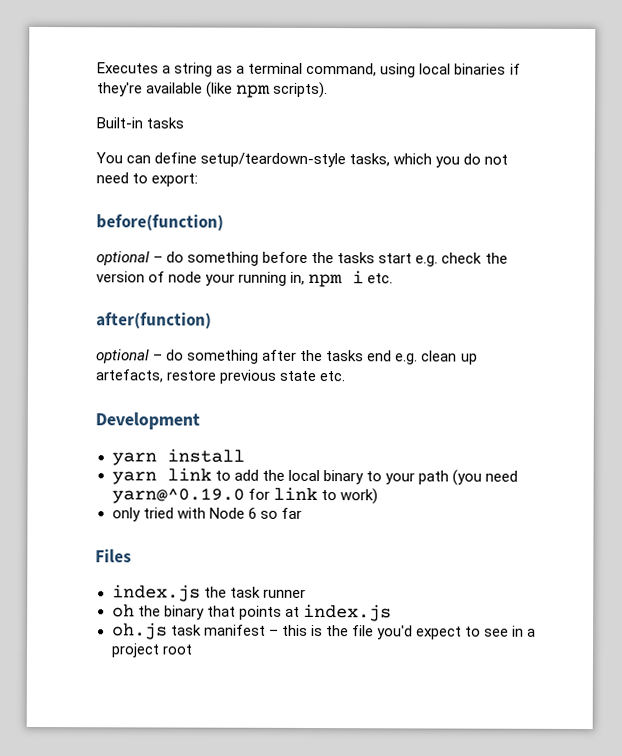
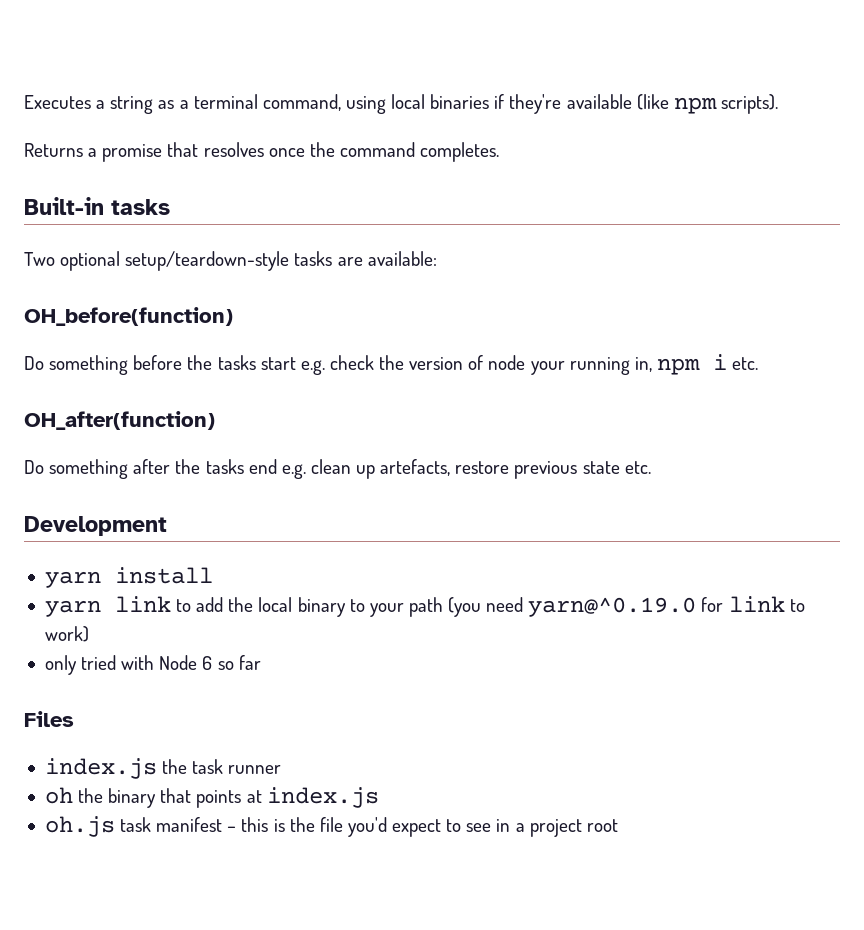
[96,117,185,129] [96,152,509,168] [96,172,199,187] [96,214,224,231] [96,251,185,266] Built-in tasks // You can define setup/teardown-style tasks, which you do not need to export: // before(function) // optional – do -> [24,142,500,162] [24,197,170,215] [24,251,437,271] [24,307,233,326] [24,356,44,370] Returns a promise that resolves once the command completes. // Built-in tasks // Two optional setup/teardown-style tasks are available: // OH_before(function) // Do
[96,312,212,329] [96,349,185,364] after(function) // optional – do -> [24,411,215,430] [24,460,44,474] OH_after(function) // Do

